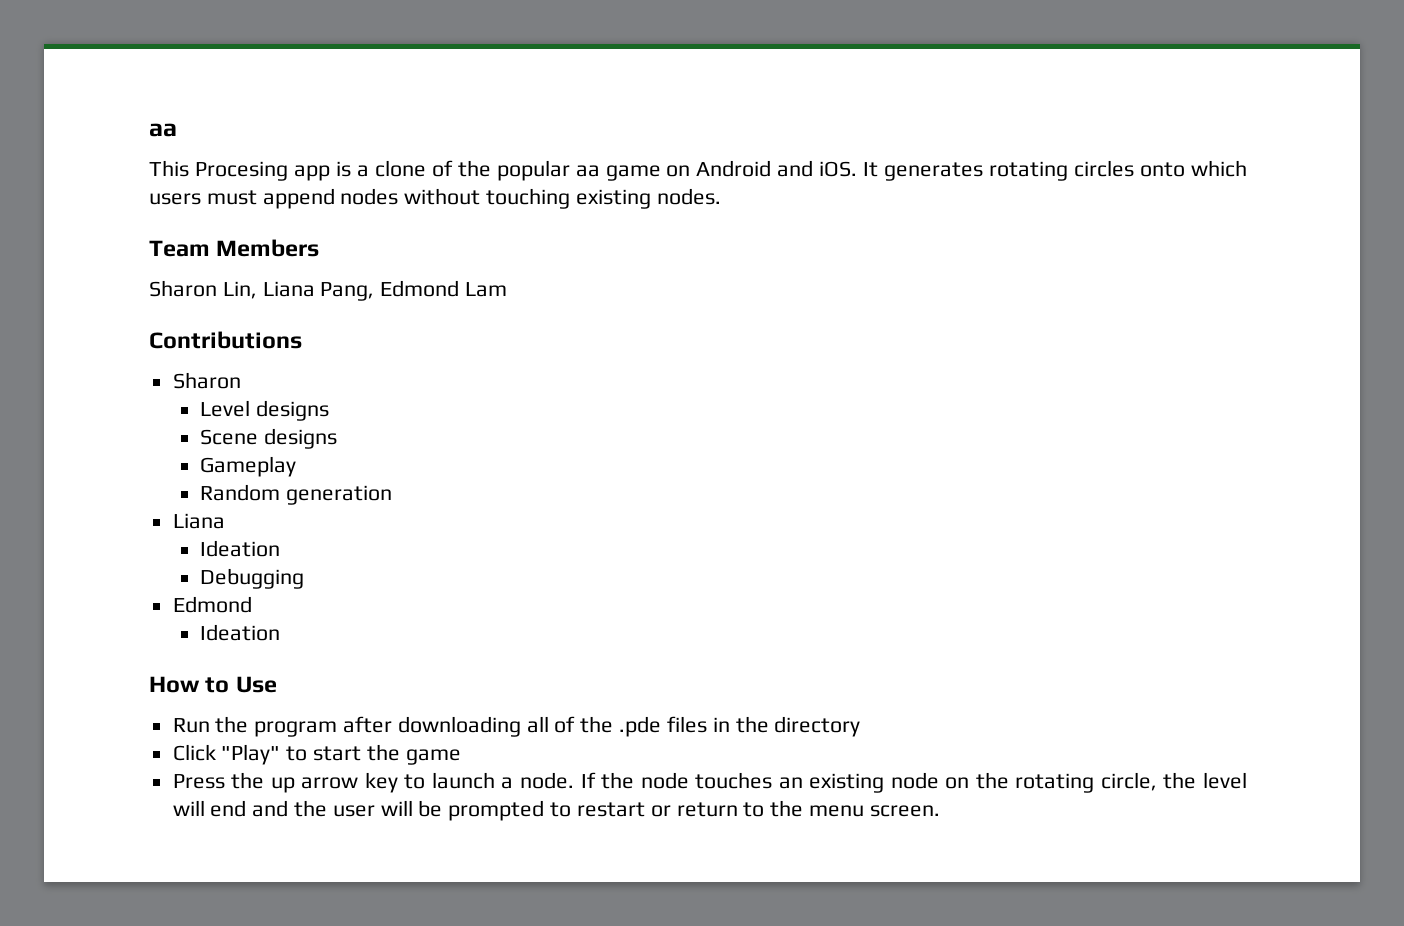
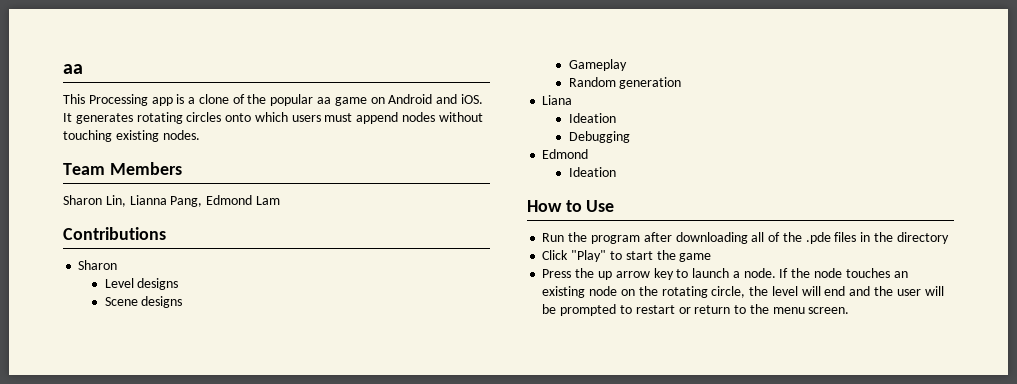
[194,161,288,181] Procesing -> [88,94,148,106] Processing
[262,281,315,297] Liana -> [129,195,167,205] Lianna

